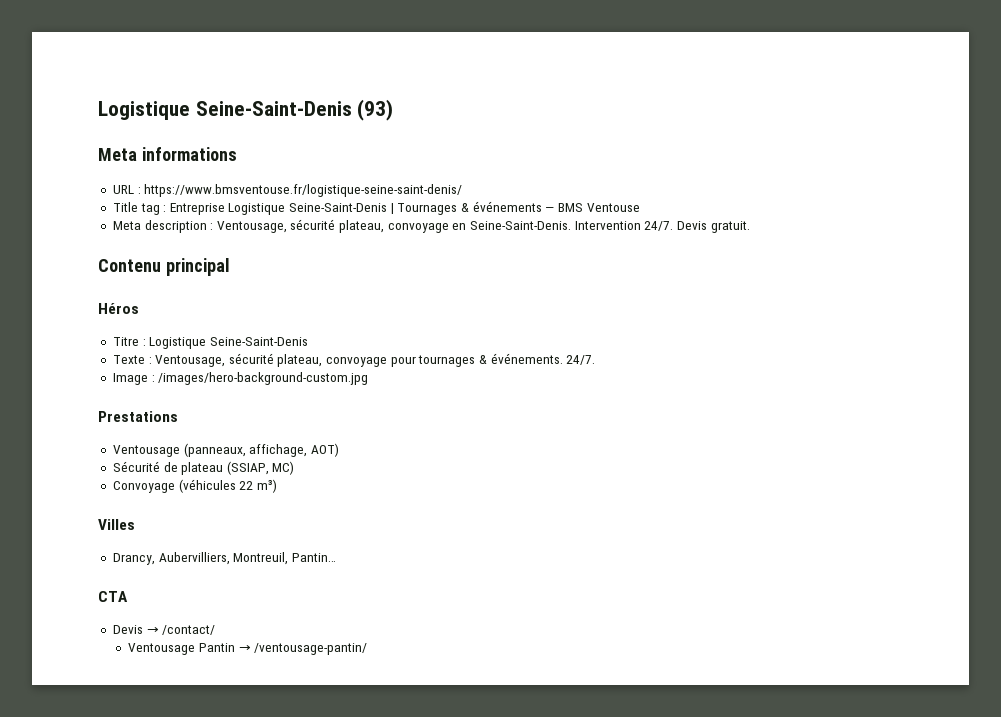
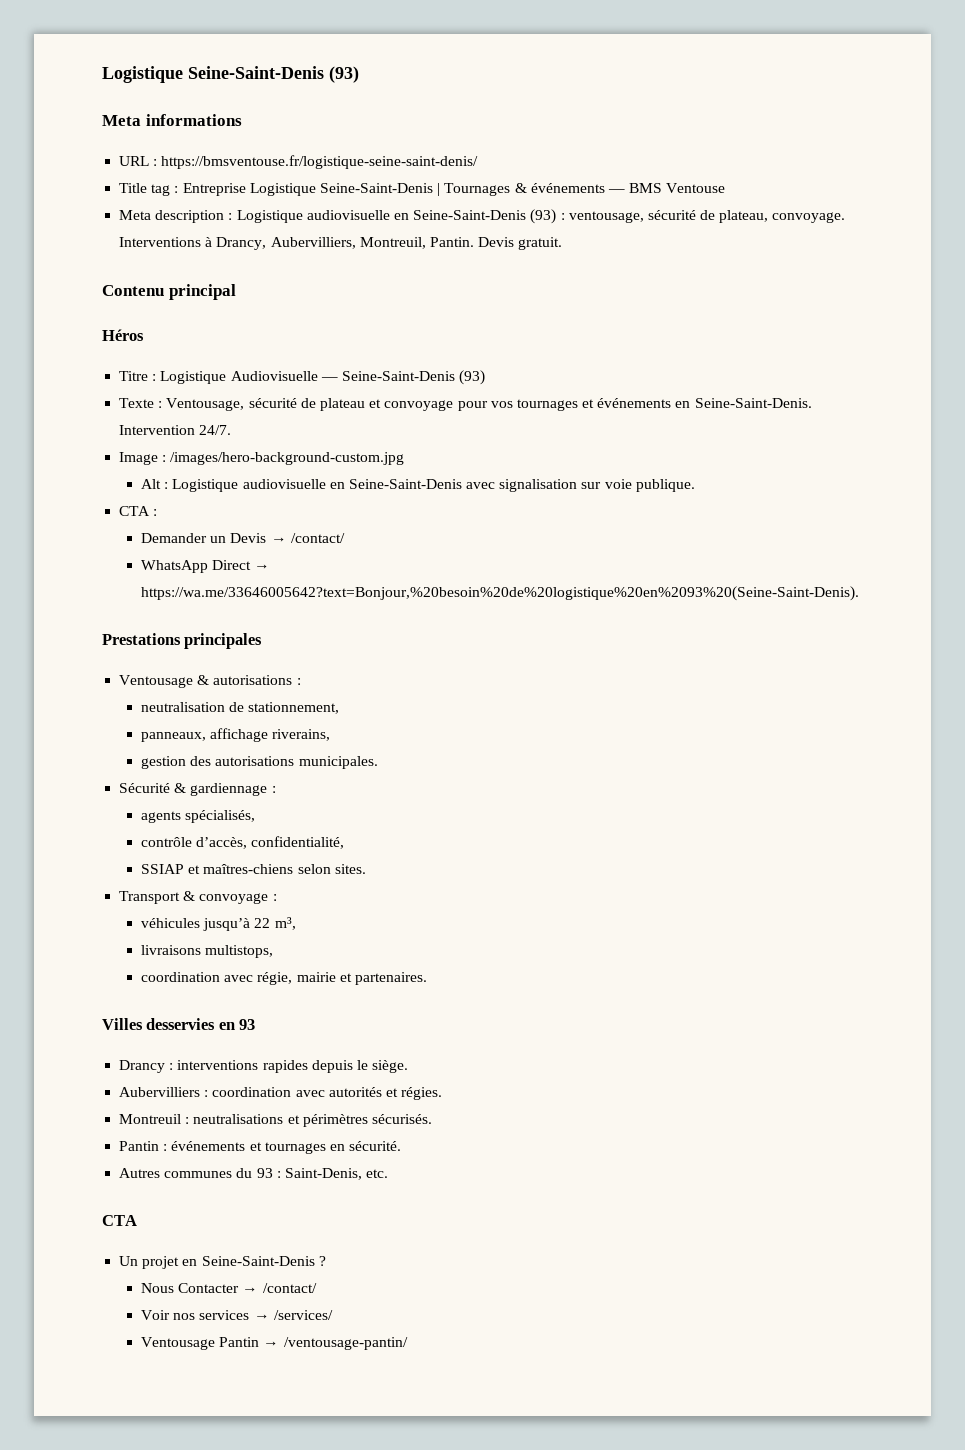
[144,184,463,197] https://www.bmsventouse.fr/logistique-seine-saint-denis/ -> [161,155,479,169] https://bmsventouse.fr/logistique-seine-saint-denis/
[216,219,674,233] Ventousage, sécurité plateau, convoyage en Seine‑Saint‑Denis. Intervention 24/7. -> [236,209,846,224] [119,237,474,250] Logistique audiovisuelle en Seine‑Saint‑Denis (93) : ventousage, sécurité de plateau, convoyage. Interventions à Drancy, Aubervilliers, Montreuil, Pantin.
[209,337,308,346] Seine‑Saint‑Denis -> [230,370,486,385] Audiovisuelle — Seine‑Saint‑Denis (93)
[277,353,596,367] [112,372,369,385] plateau, convoyage pour tournages & événements. 24/7. // Image : /images/hero-background-custom.jpg -> [300,398,812,411] [119,425,232,435] [119,452,405,465] [140,479,695,492] [119,506,158,516] [140,533,345,543] [140,560,271,573] [140,586,859,601] de plateau et convoyage pour vos tournages et événements en Seine‑Saint‑Denis. Intervention 24/7. // Image : /images/hero-background-custom.jpg // Alt : Logistique audiovisuelle en Seine‑Saint‑Denis avec signalisation sur voie publique. // CTA : // Demander un Devis → /contact/ // WhatsApp Direct → https://wa.me/33646005642?text=Bonjour,%20besoin%20de%20logistique%20en%2093%20(Seine-Saint-Denis).
[112,443,339,457] [112,461,295,475] [112,479,277,493] [98,519,135,530] [112,552,336,565] [98,591,128,602] [112,625,216,635] // Ventousage (panneaux, affichage, AOT) // Sécurité de plateau (SSIAP, MC) // Convoyage (véhicules 22 m³) // Villes // Drancy, Aubervilliers, Montreuil, Pantin… // CTA // Devis → /contact/ -> [184,633,263,649] [119,675,301,688] [140,702,340,714] [140,728,331,742] [140,756,378,769] [119,783,276,796] [140,810,256,823] [140,836,345,849] [140,864,366,874] [119,891,277,904] [140,917,296,931] [140,945,274,958] [140,972,427,985] [102,1018,256,1030] [119,1060,409,1073] [119,1087,443,1100] [119,1114,432,1127] [119,1141,402,1154] [119,1168,389,1180] [102,1215,137,1226] [119,1256,326,1269] [140,1283,317,1293] [140,1310,333,1320] principales // Ventousage & autorisations : // neutralisation de stationnement, // panneaux, affichage riverains, // gestion des autorisations municipales. // Sécurité & gardiennage : // agents spécialisés, // contrôle d’accès, confidentialité, // SSIAP et maîtres‑chiens selon sites. // Transport & convoyage : // véhicules jusqu’à 22 m³, // livraisons multistops, // coordination avec régie, mairie et partenaires. // Villes desservies en 93 // Drancy : interventions rapides depuis le siège. // Aubervilliers : coordination avec autorités et régies. // Montreuil : neutralisations et périmètres sécurisés. // Pantin : événements et tournages en sécurité. // Autres communes du 93 : Saint‑Denis, etc. // CTA // Un projet en Seine‑Saint‑Denis ? // Nous Contacter → /contact/ // Voir nos services → /services/

